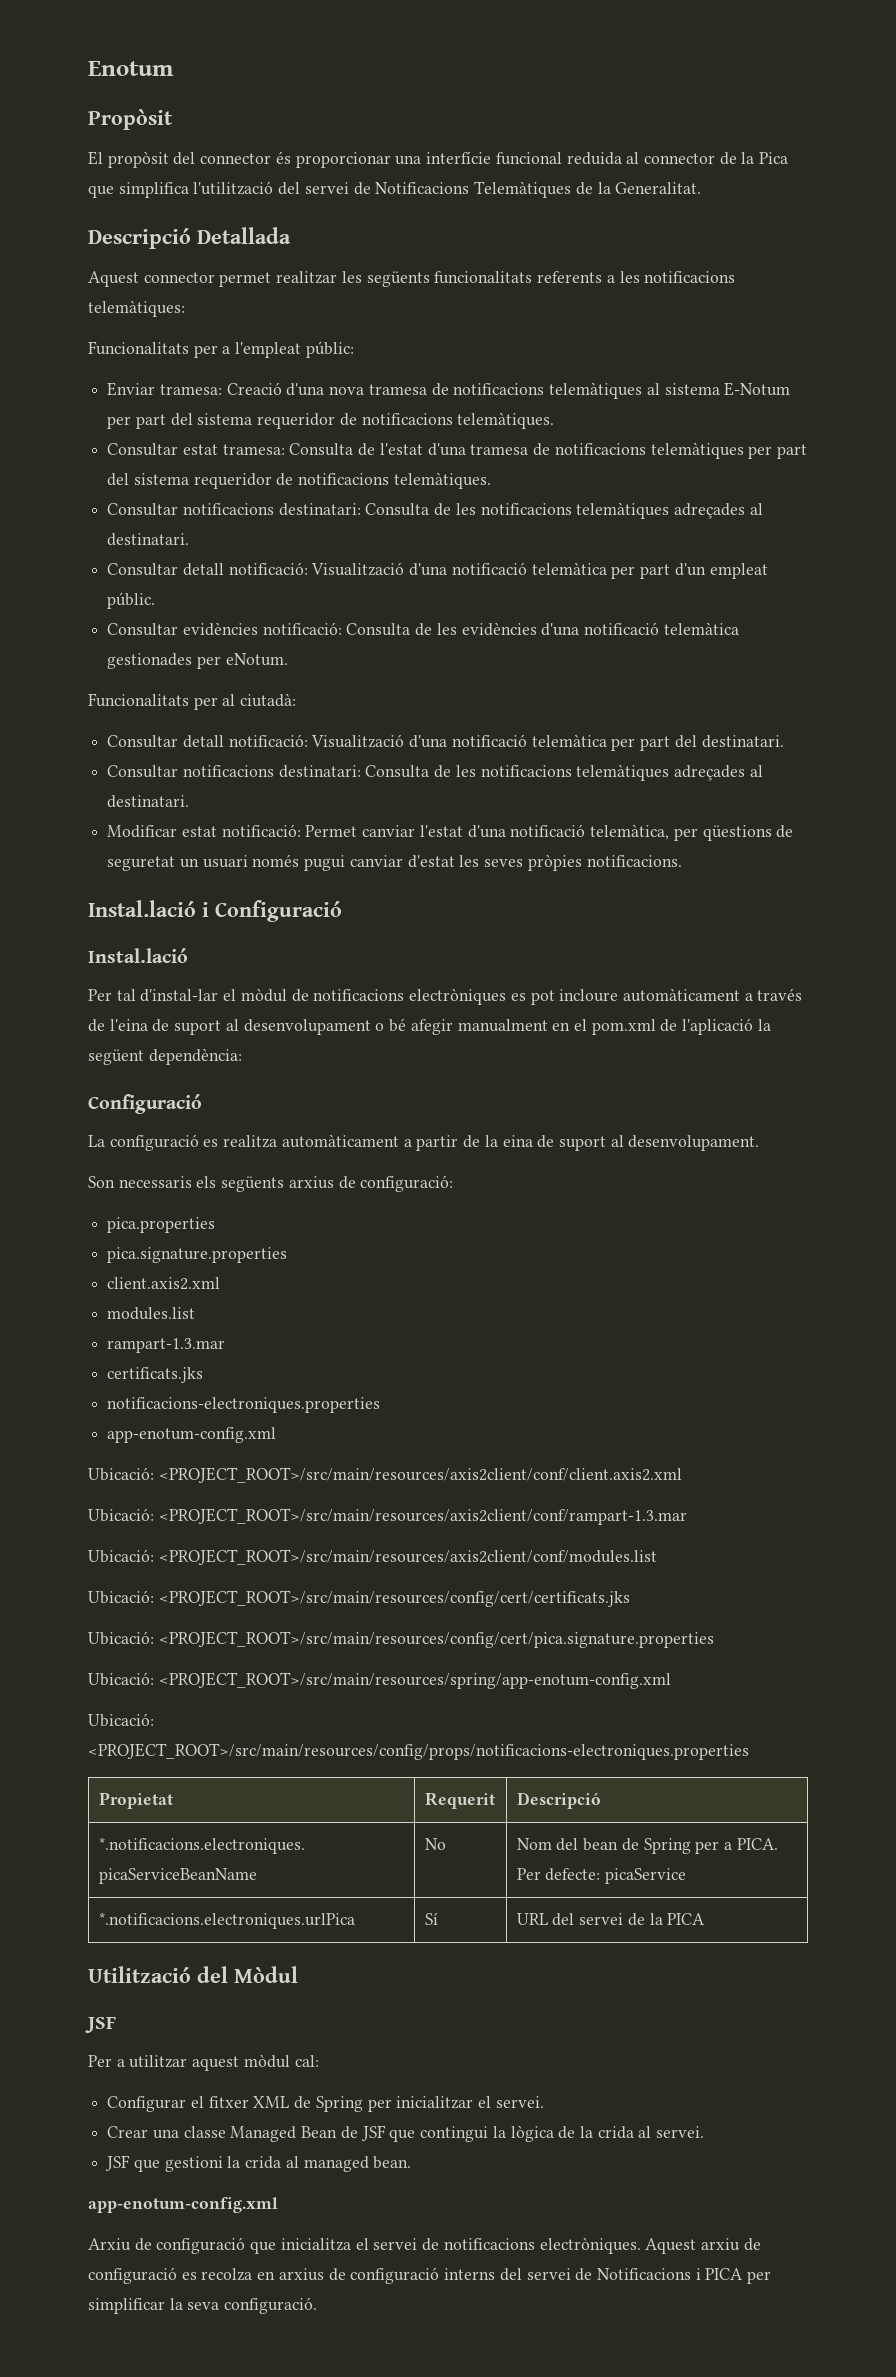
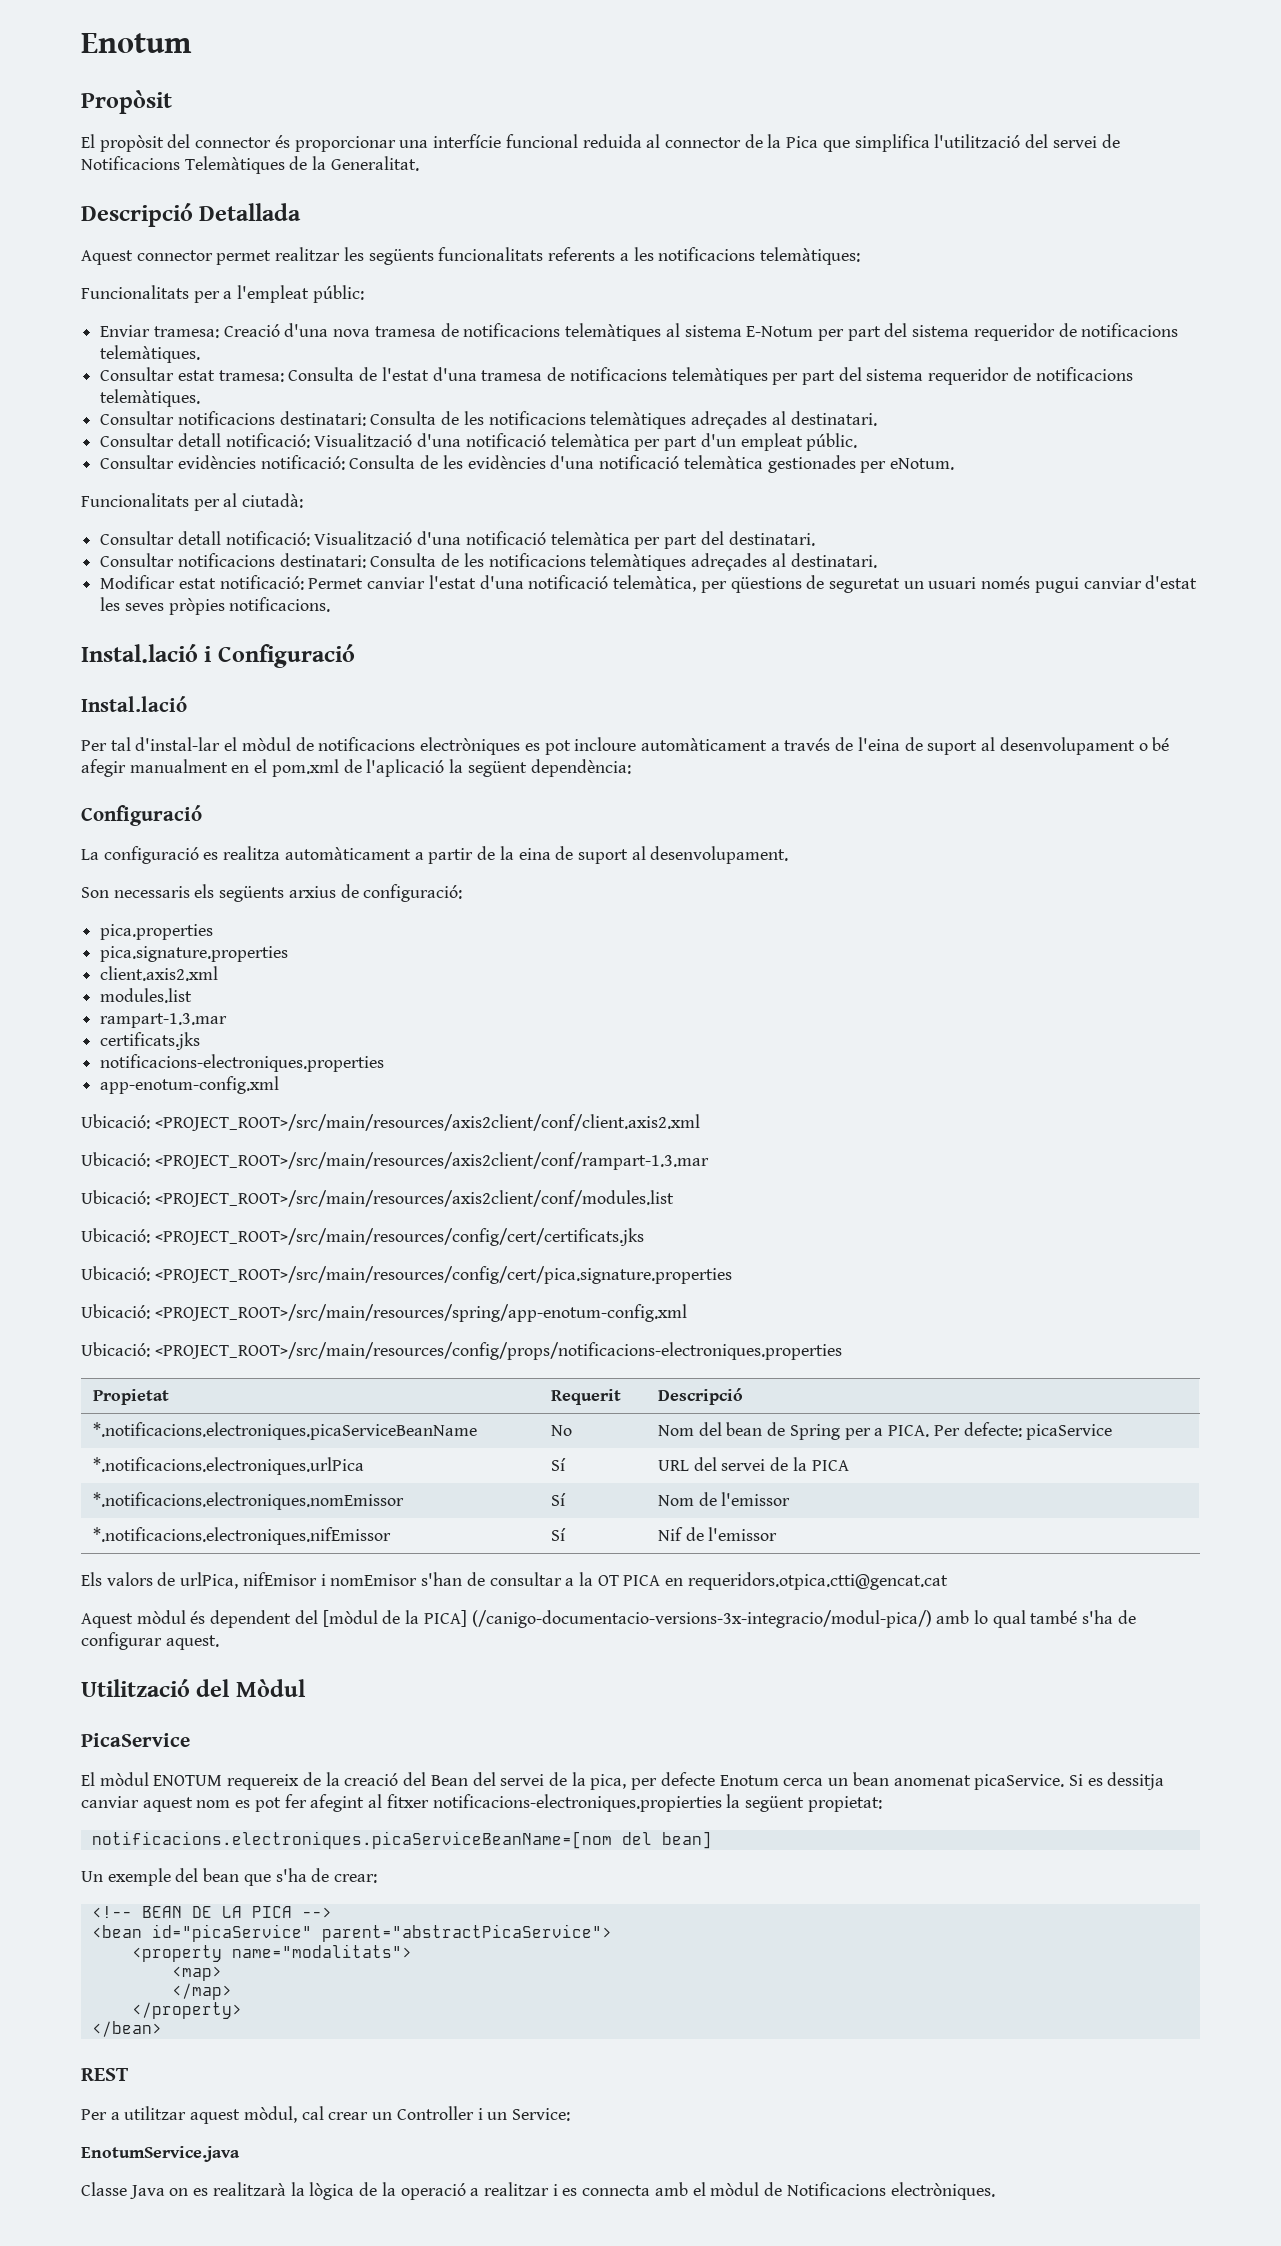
[88,1966,298,1983] [85,2017,116,2033] [88,2054,319,2071] [107,2096,544,2112] [107,2125,705,2142] [105,2155,412,2172] [88,2197,278,2213] [88,2237,761,2254] [88,2267,772,2284] [88,2297,318,2314] // Utilització del Mòdul // JSF // Per a utilitzar aquest mòdul cal: // Configurar el fitxer XML de Spring per inicialitzar el servei. // Crear una classe Managed Bean de JSF que contingui la lògica de la crida al servei. // JSF que gestioni la crida al managed bean. // app-enotum-config.xml // Arxiu de configuració que inicialitza el servei de notificacions electròniques. Aquest arxiu de configuració es recolza en arxius de configuració interns del servei de Notificacions i PICA per simplificar la seva configuració. -> [92,1492,404,1510] [550,1493,566,1506] [657,1492,791,1506] [92,1527,391,1545] [550,1528,566,1541] [657,1527,778,1541] [81,1572,948,1590] [81,1610,1136,1628] [81,1632,219,1650] [81,1679,306,1697] [81,1733,190,1747] [81,1772,1165,1790] [81,1794,882,1812] [91,1831,712,1849] [81,1868,378,1886] [91,1906,332,1918] [91,1924,612,1942] [131,1944,412,1962] [171,1966,222,1981] [171,1983,232,2000] [131,2002,242,2019] [91,2021,162,2037] [81,2068,129,2081] [81,2106,570,2124] [81,2146,240,2162] [81,2182,995,2200] // *.notificacions.electroniques.nomEmissor | Sí | Nom de l'emissor // *.notificacions.electroniques.nifEmissor | Sí | Nif de l'emissor // Els valors de urlPica, nifEmisor i nomEmisor s'han de consultar a la OT PICA en requeridors.otpica.ctti@gencat.cat // Aquest mòdul és dependent del [mòdul de la PICA] (/canigo-documentacio-versions-3x-integracio/modul-pica/) amb lo qual també s'ha de configurar aquest. // Utilització del Mòdul // PicaService // El mòdul ENOTUM requereix de la creació del Bean del servei de la pica, per defecte Enotum cerca un bean anomenat picaService. Si es dessitja canviar aquest nom es pot fer afegint al fitxer notificacions-electroniques.propierties la següent propietat: // notificacions.electroniques.picaServiceBeanName=[nom del bean] // Un exemple del bean que s'ha de crear: // <!-- BEAN DE LA PICA --> // <bean id="picaService" parent="abstractPicaService"> // <property name="modalitats"> // <map> // </map> // </property> // </bean> // REST // Per a utilitzar aquest mòdul, cal crear un Controller i un Service: // EnotumService.java // Classe Java on es realitzarà la lògica de la operació a realitzar i es connecta amb el mòdul de Notificacions electròniques.

